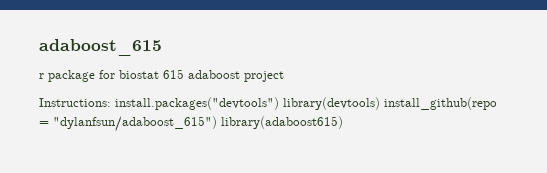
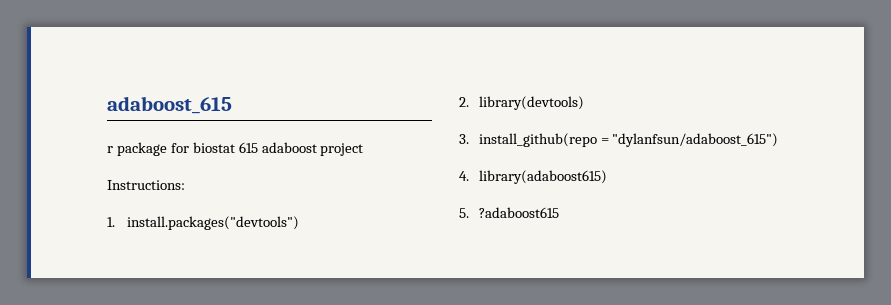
(111, 102) none -> [107,217,115,227] // 1.
(279, 103) none -> [459,97,469,107] // 2.
(380, 103) none -> [459,134,469,144] // 3.
(217, 124) none -> [459,171,469,181] // 4.
(343, 122) none -> [459,207,559,218] // 5. ?adaboost615

